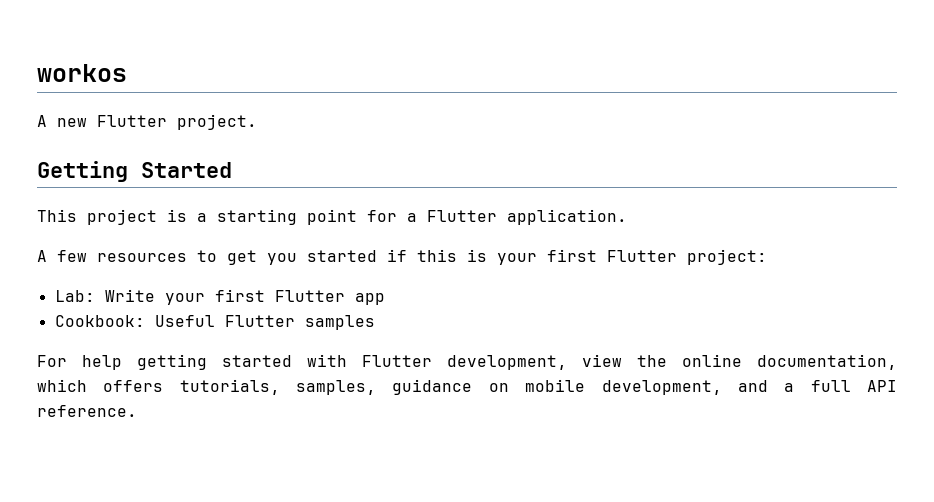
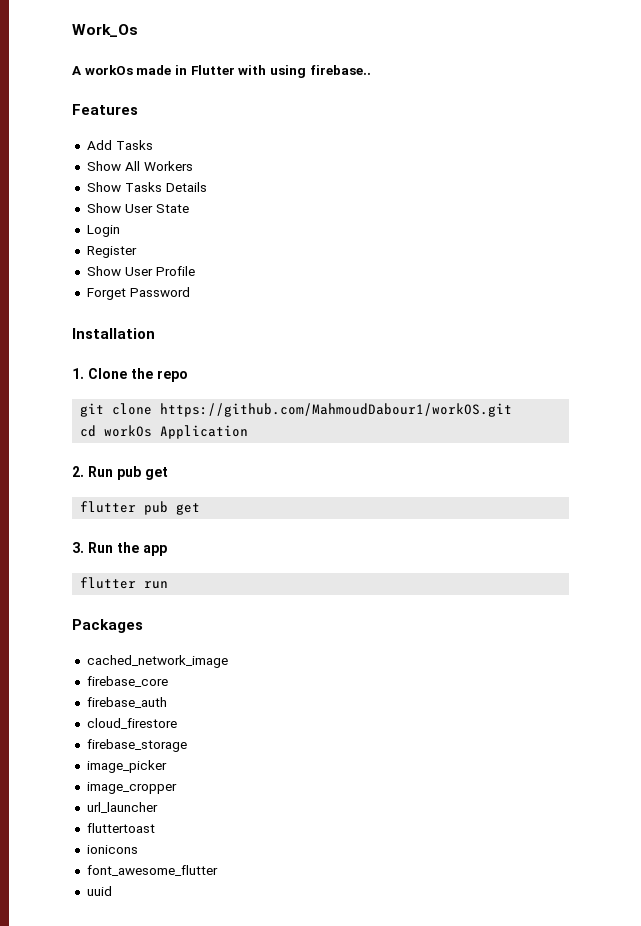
[37,64,127,82] [37,114,257,130] [37,161,232,182] [37,209,627,225] [37,249,767,265] [54,289,385,305] [54,315,375,330] [37,354,897,370] [37,379,898,395] [37,405,137,417] workos // A new Flutter project. // Getting Started // This project is a starting point for a Flutter application. // A few resources to get you started if this is your first Flutter project: // Lab: Write your first Flutter app // Cookbook: Useful Flutter samples // For help getting started with Flutter development, view the online documentation, which offers tutorials, samples, guidance on mobile development, and a full API reference. -> [72,24,138,37] [72,65,371,78] [72,104,138,115] [86,140,153,150] [86,161,193,171] [86,182,207,192] [86,203,189,213] [86,225,120,237] [86,246,137,258] [86,266,195,276] [86,287,190,300] [72,328,155,339] [72,368,188,382] [80,403,513,417] [80,425,249,439] [72,466,168,480] [80,501,201,515] [72,542,167,556] [80,577,169,589] [72,619,143,633] [86,655,228,668] [86,676,168,687] [86,697,167,708] [86,718,177,729] [86,739,187,752] [86,760,167,773] [86,782,177,794] [86,802,158,813] [86,823,155,833] [86,845,138,854] [86,865,218,876] [86,886,112,896] Work_Os // A workOs made in Flutter with using firebase.. // Features // Add Tasks // Show All Workers // Show Tasks Details // Show User State // Login // Register // Show User Profile // Forget Password // Installation // 1. Clone the repo // git clone https://github.com/MahmoudDabour1/workOS.git // cd workOs Application // 2. Run pub get // flutter pub get // 3. Run the app // flutter run // Packages // cached_network_image // firebase_core // firebase_auth // cloud_firestore // firebase_storage // image_picker // image_cropper // url_launcher // fluttertoast // ionicons // font_awesome_flutter // uuid

